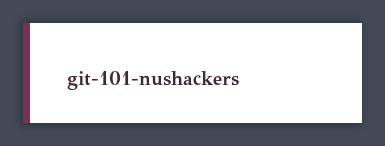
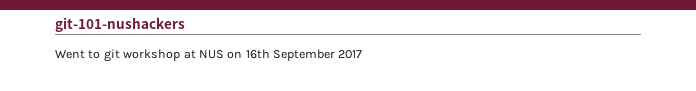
(239, 80) none -> [55,49,363,62] // Went to git workshop at NUS on 16th September 2017

